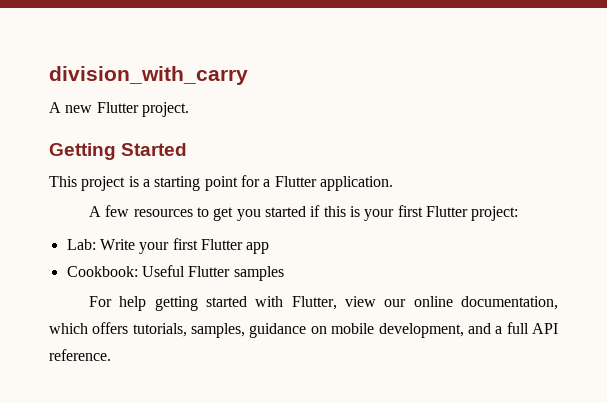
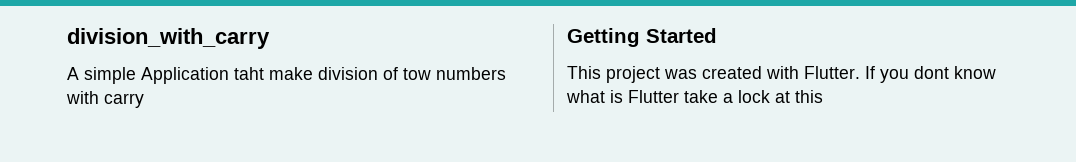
[65,102,189,117] [49,143,188,160] [49,175,393,191] [89,205,519,221] [66,238,270,254] [66,265,284,281] [89,296,559,311] [49,322,559,338] [49,349,111,361] new Flutter project. // Getting Started // This project is a starting point for a Flutter application. // A few resources to get you started if this is your first Flutter project: // Lab: Write your first Flutter app // Cookbook: Useful Flutter samples // For help getting started with Flutter, view our online documentation, which offers tutorials, samples, guidance on mobile development, and a full API reference. -> [84,67,506,84] [66,91,144,108] [567,28,717,47] [567,66,996,83] [566,90,823,103] simple Application taht make division of tow numbers with carry // Getting Started // This project was created with Flutter. If you dont know what is Flutter take a lock at this

